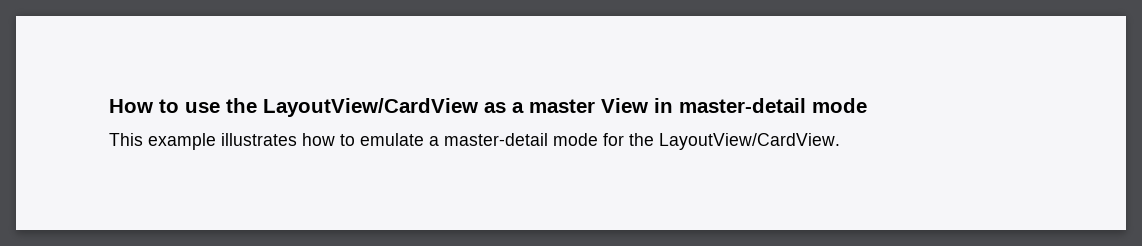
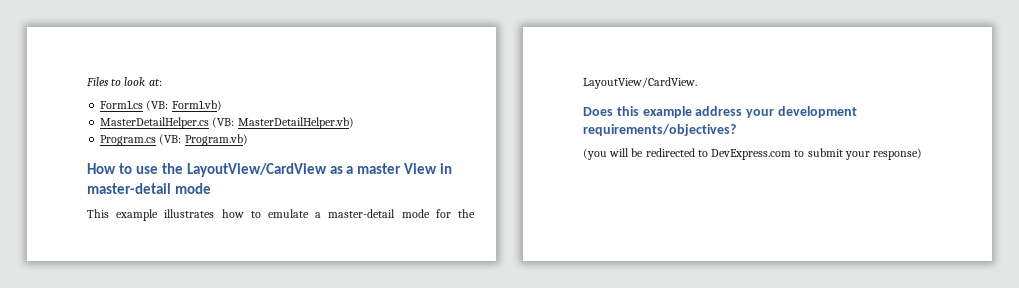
(109, 106) none -> [86,77,162,86] [100,100,222,111] [100,117,354,129] [100,134,248,146] Files to look at: // Form1.cs (VB: Form1.vb) // MasterDetailHelper.cs (VB: MasterDetailHelper.vb) // Program.cs (VB: Program.vb) //
(840, 141) none -> [583,106,857,118] [583,124,736,136] [583,148,923,160] // Does this example address your development requirements/objectives? // (you will be redirected to DevExpress.com to submit your response)

